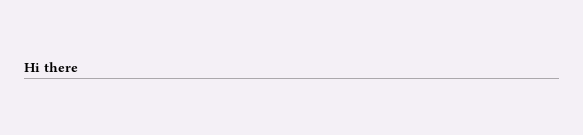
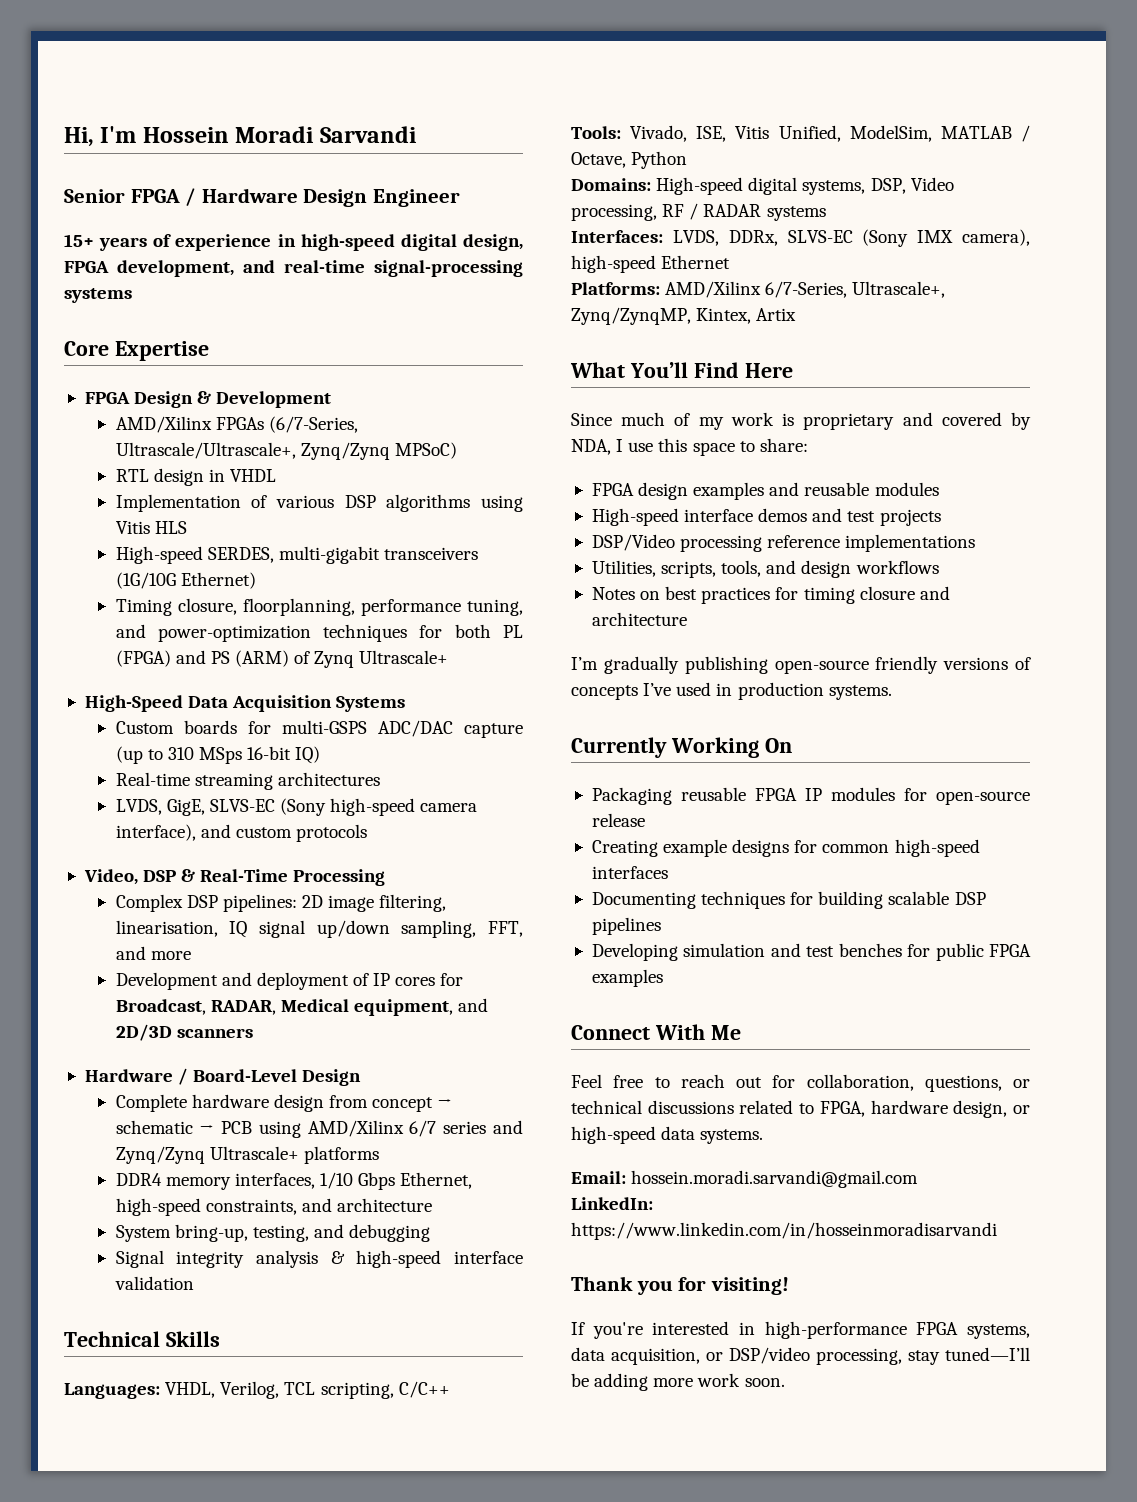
[24,62,78,72] Hi there -> [64,126,417,147] [64,188,460,207] [64,234,523,251] [64,260,523,277] [64,288,132,303] [64,341,209,361] [84,391,332,408] [115,416,358,433] [115,442,457,460] [115,468,276,486] [115,494,523,512] [115,521,187,534] [115,546,478,564] [115,572,256,589] [115,598,523,616] [115,624,523,642] [115,650,449,668] [84,695,406,712] [115,720,523,738] [115,746,321,764] [115,772,380,790] [115,798,478,816] [115,824,367,842] [83,869,386,886] [115,894,447,912] [115,920,523,938] [115,946,191,960] [115,972,464,990] [115,998,489,1016] [115,1024,253,1041] [84,1068,362,1086] [115,1094,453,1112] [115,1120,523,1138] [115,1146,379,1164] [115,1172,473,1190] [115,1198,432,1216] [115,1224,431,1242] [115,1250,523,1268] [114,1276,194,1290] [64,1331,220,1347] [64,1381,450,1399] [571,125,1030,142] [571,151,688,169] [571,177,954,195] [571,203,826,221] [571,229,1030,247] [571,255,731,273] [571,281,946,298] [571,307,797,325] [570,362,793,378] [571,412,1031,430] [571,438,808,456] [591,482,939,500] [591,508,941,526] [591,534,976,552] [591,560,939,578] [591,586,950,604] [591,612,687,626] [571,656,1031,674] [571,682,892,700] [571,737,792,758] [591,787,1030,805] [591,813,645,827] [591,839,980,857] [591,866,668,879] [591,891,986,909] [591,917,661,935] [591,943,1031,961] [591,969,663,987] [571,1024,741,1040] [571,1074,1030,1092] [571,1100,1030,1118] [571,1126,764,1144] [571,1170,919,1188] [571,1197,653,1210] [571,1222,997,1240] [571,1276,789,1295] [571,1321,1030,1339] [571,1347,1030,1365] [571,1373,785,1391] Hi, I'm Hossein Moradi Sarvandi // Senior FPGA / Hardware Design Engineer // 15+ years of experience in high-speed digital design, FPGA development, and real-time signal-processing systems // Core Expertise // FPGA Design & Development // AMD/Xilinx FPGAs (6/7-Series, Ultrascale/Ultrascale+, Zynq/Zynq MPSoC) // RTL design in VHDL // Implementation of various DSP algorithms using Vitis HLS // High-speed SERDES, multi-gigabit transceivers (1G/10G Ethernet) // Timing closure, floorplanning, performance tuning, and power-optimization techniques for both PL (FPGA) and PS (ARM) of Zynq Ultrascale+ // High-Speed Data Acquisition Systems // Custom boards for multi-GSPS ADC/DAC capture (up to 310 MSps 16-bit IQ) // Real-time streaming architectures // LVDS, GigE, SLVS-EC (Sony high-speed camera interface), and custom protocols // Video, DSP & Real-Time Processing // Complex DSP pipelines: 2D image filtering, linearisation, IQ signal up/down sampling, FFT, and more // Development and deployment of IP cores for Broadcast, RADAR, Medical equipment, and 2D/3D scanners // Hardware / Board-Level Design // Complete hardware design from concept → schematic → PCB using AMD/Xilinx 6/7 series and Zynq/Zynq Ultrascale+ platforms // DDR4 memory interfaces, 1/10 Gbps Ethernet, high-speed constraints, and architecture // System bring-up, testing, and debugging // Signal integrity analysis & high-speed interface validation // Technical Skills // Languages: VHDL, Verilog, TCL scripting, C/C++ // Tools: Vivado, ISE, Vitis Unified, ModelSim, MATLAB / Octave, Python // Domains: High-speed digital systems, DSP, Video processing, RF / RADAR systems // Interfaces: LVDS, DDRx, SLVS-EC (Sony IMX camera), high-speed Ethernet // Platforms: AMD/Xilinx 6/7-Series, Ultrascale+, Zynq/ZynqMP, Kintex, Artix // What You’ll Find Here // Since much of my work is proprietary and covered by NDA, I use this space to share: // FPGA design examples and reusable modules // High-speed interface demos and test projects // DSP/Video processing reference implementations // Utilities, scripts, tools, and design workflows // Notes on best practices for timing closure and architecture // I’m gradually publishing open-source friendly versions of concepts I’ve used in production systems. // Currently Working On // Packaging reusable FPGA IP modules for open-source release // Creating example designs for common high-speed interfaces // Documenting techniques for building scalable DSP pipelines // Developing simulation and test benches for public FPGA examples // Connect With Me // Feel free to reach out for collaboration, questions, or technical discussions related to FPGA, hardware design, or high-speed data systems. // Email: hossein.moradi.sarvandi@gmail.com // LinkedIn: https://www.linkedin.com/in/hosseinmoradisarvandi // Thank you for visiting! // If you're interested in high-performance FPGA systems, data acquisition, or DSP/video processing, stay tuned—I’ll be adding more work soon.

